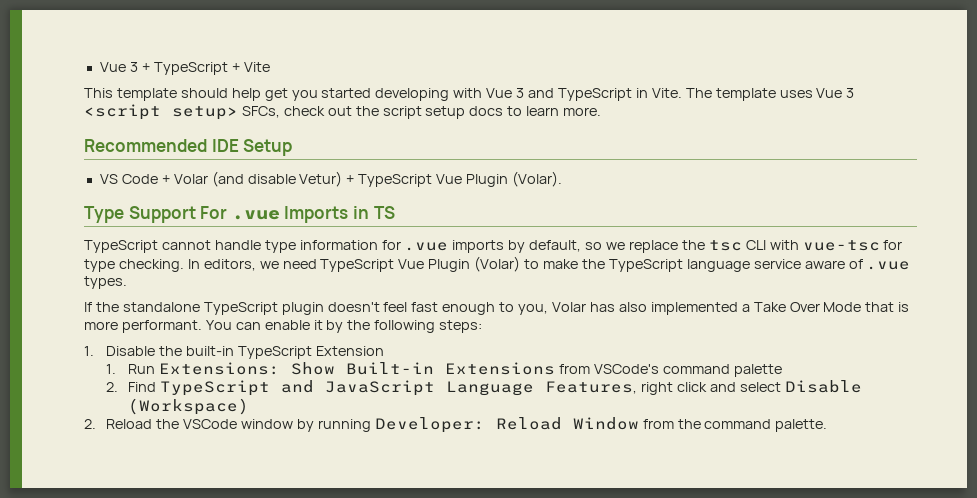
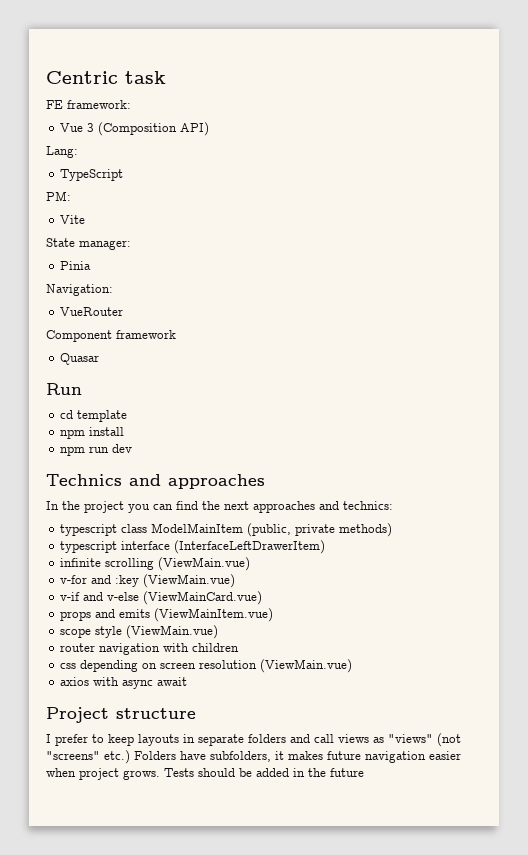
[99,62,240,75] Vue 3 + TypeScript + -> [46,71,166,84] [46,100,131,109] [60,122,210,136] [46,146,78,158] [60,169,124,181] [46,191,71,201] Centric task // FE framework: // Vue 3 (Composition API) // Lang: // TypeScript // PM: //
[84,88,855,101] [84,104,602,120] [84,139,293,156] [99,171,563,187] [84,206,395,223] [84,240,903,253] [84,256,911,272] [84,276,127,289] [84,302,910,315] [84,320,483,333] [84,346,384,359] [106,362,783,377] [106,380,862,396] [128,398,250,415] [84,417,828,433] This template should help get you started developing with Vue 3 and TypeScript in Vite. The template uses Vue 3 <script setup> SFCs, check out the script setup docs to learn more. // Recommended IDE Setup // VS Code + Volar (and disable Vetur) + TypeScript Vue Plugin (Volar). // Type Support For .vue Imports in TS // TypeScript cannot handle type information for .vue imports by default, so we replace the tsc CLI with vue-tsc for type checking. In editors, we need TypeScript Vue Plugin (Volar) to make the TypeScript language service aware of .vue types. // If the standalone TypeScript plugin doesn't feel fast enough to you, Volar has also implemented a Take Over Mode that is more performant. You can enable it by the following steps: // 1. Disable the built-in TypeScript Extension // 1. Run Extensions: Show Built-in Extensions from VSCode's command palette // 2. Find TypeScript and JavaScript Language Features, right click and select Disable (Workspace) // 2. Reload the VSCode window by running Developer: Reload Window from the command palette. -> [46,238,131,250] [60,261,92,270] [46,284,113,296] [60,307,124,316] [46,330,176,342] [60,353,100,365] [46,383,82,395] [60,410,128,422] [60,427,125,439] [60,444,133,456] [46,474,265,489] [46,501,393,513] [60,523,393,537] [60,540,326,554] [60,557,251,571] [60,574,236,588] [60,591,263,605] [60,608,274,622] [60,625,219,639] [60,643,240,655] [60,659,353,673] [60,677,188,689] [46,707,196,723] [46,733,461,747] [46,750,461,764] [46,768,364,780] State manager: // Pinia // Navigation: // VueRouter // Component framework // Quasar // Run // cd template // npm install // npm run dev // Technics and approaches // In the project you can find the next approaches and technics: // typescript class ModelMainItem (public, private methods) // typescript interface (InterfaceLeftDrawerItem) // infinite scrolling (ViewMain.vue) // v-for and :key (ViewMain.vue) // v-if and v-else (ViewMainCard.vue) // props and emits (ViewMainItem.vue) // scope style (ViewMain.vue) // router navigation with children // css depending on screen resolution (ViewMain.vue) // axios with async await // Project structure // I prefer to keep layouts in separate folders and call views as "views" (not "screens" etc.) Folders have subfolders, it makes future navigation easier when project grows. Tests should be added in the future

